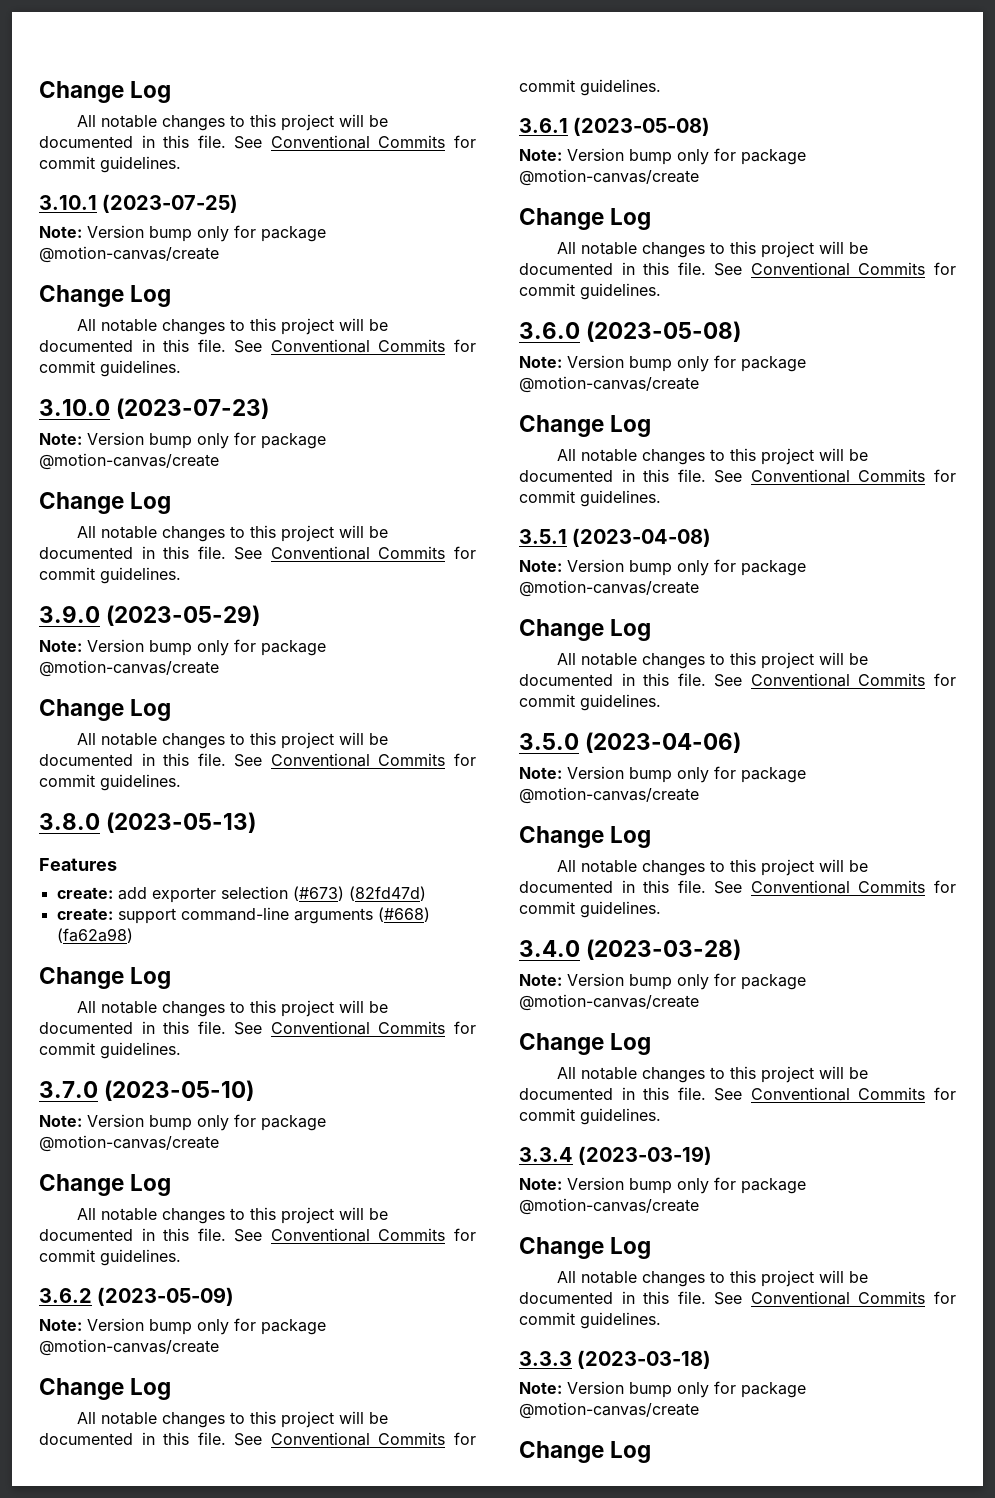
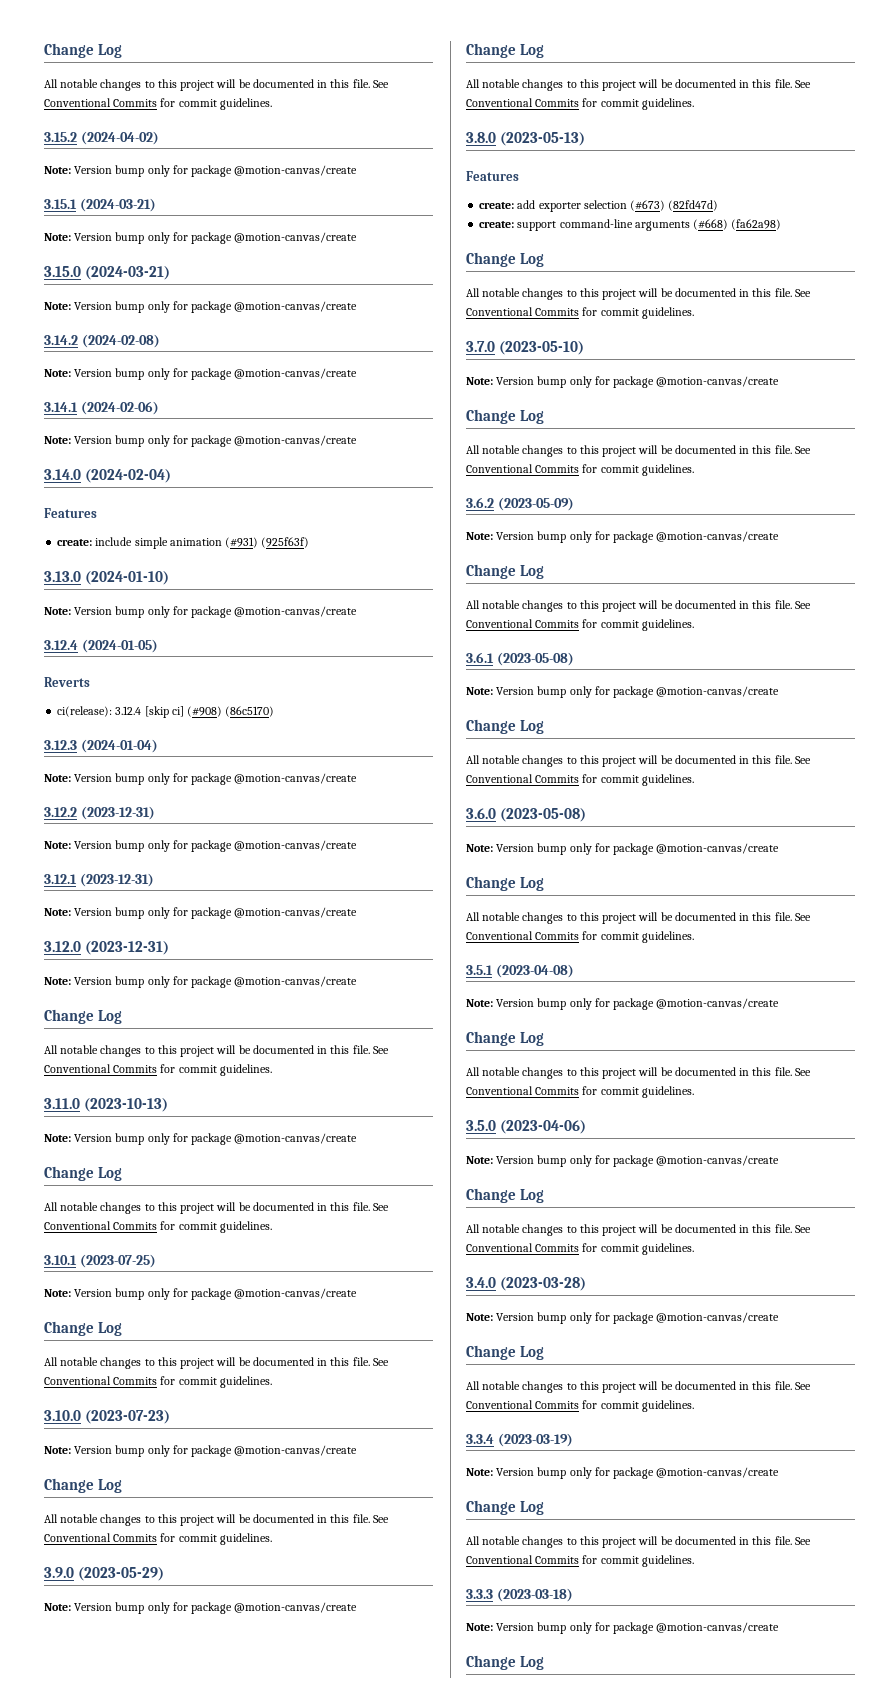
(181, 164) none -> [44,131,159,145] [44,165,358,177] [44,198,156,212] [44,232,358,244] [44,266,171,280] [44,301,358,313] [44,334,160,348] [44,368,358,380] [44,401,159,415] [44,435,358,447] [44,469,172,483] [44,508,97,518] [57,537,310,549] [44,571,170,585] [44,606,358,618] [44,639,158,653] [44,677,90,687] [57,706,275,718] [44,739,158,753] [44,773,358,785] [44,806,155,820] [44,840,358,852] [44,873,154,887] [44,907,358,919] [44,941,170,955] [44,976,358,988] [44,1009,123,1024] [44,1045,389,1057] [44,1064,272,1076] [44,1098,169,1112] [44,1133,358,1145] [44,1166,123,1181] [44,1202,389,1214] [44,1221,272,1233] // 3.15.2 (2024-04-02) // Note: Version bump only for package @motion-canvas/create // 3.15.1 (2024-03-21) // Note: Version bump only for package @motion-canvas/create // 3.15.0 (2024-03-21) // Note: Version bump only for package @motion-canvas/create // 3.14.2 (2024-02-08) // Note: Version bump only for package @motion-canvas/create // 3.14.1 (2024-02-06) // Note: Version bump only for package @motion-canvas/create // 3.14.0 (2024-02-04) // Features // create: include simple animation (#931) (925f63f) // 3.13.0 (2024-01-10) // Note: Version bump only for package @motion-canvas/create // 3.12.4 (2024-01-05) // Reverts // ci(release): 3.12.4 [skip ci] (#908) (86c5170) // 3.12.3 (2024-01-04) // Note: Version bump only for package @motion-canvas/create // 3.12.2 (2023-12-31) // Note: Version bump only for package @motion-canvas/create // 3.12.1 (2023-12-31) // Note: Version bump only for package @motion-canvas/create // 3.12.0 (2023-12-31) // Note: Version bump only for package @motion-canvas/create // Change Log // All notable changes to this project will be documented in this file. See Conventional Commits for commit guidelines. // 3.11.0 (2023-10-13) // Note: Version bump only for package @motion-canvas/create // Change Log // All notable changes to this project will be documented in this file. See Conventional Commits for commit guidelines.

